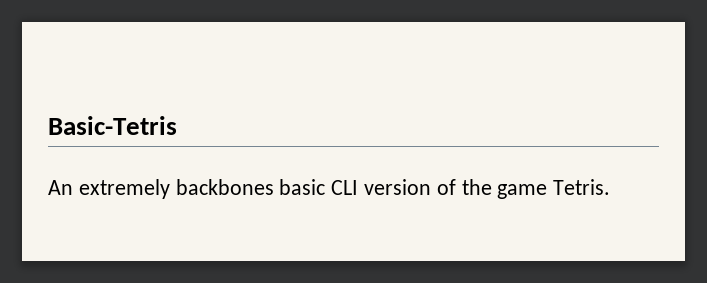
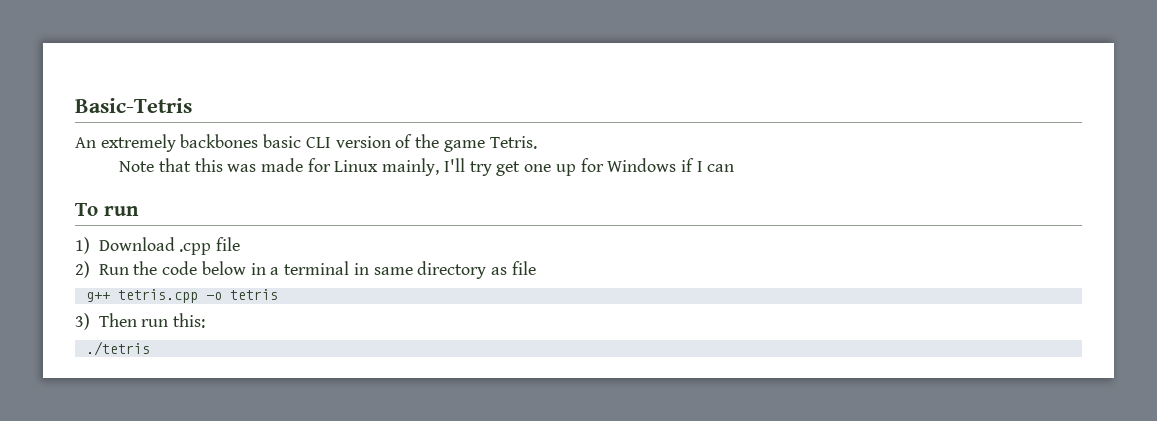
(611, 187) none -> [119,158,735,176] [75,203,139,216] [75,237,241,255] [75,261,536,279] [85,289,278,303] [75,313,206,330] [85,341,150,356] // Note that this was made for Linux mainly, I'll try get one up for Windows if I can // To run // 1) Download .cpp file // 2) Run the code below in a terminal in same directory as file // g++ tetris.cpp -o tetris // 3) Then run this: // ./tetris

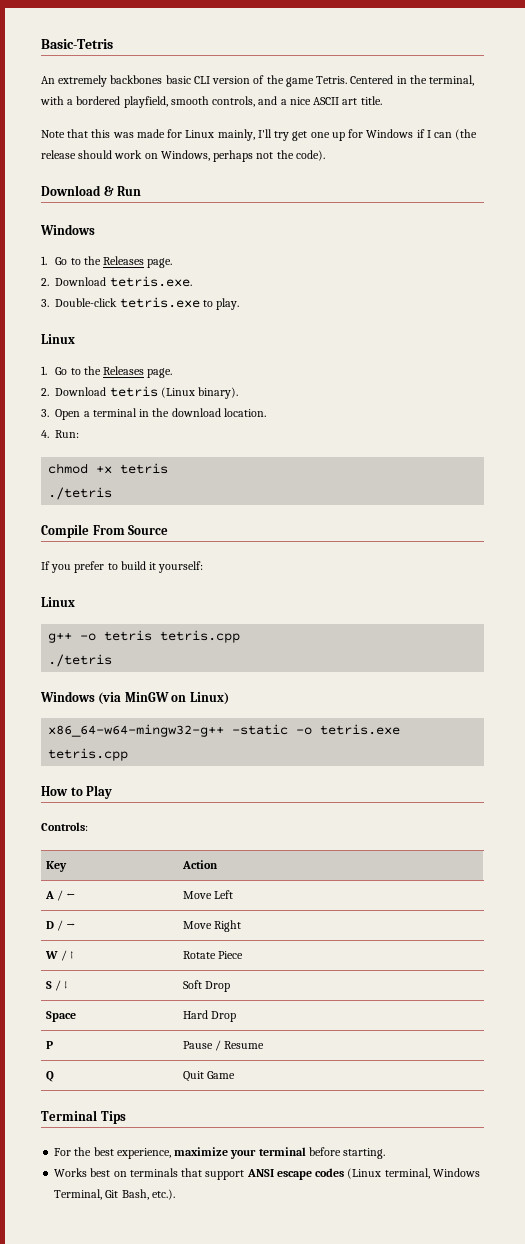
(537, 142) none -> [350,75,475,86] [40,96,382,108] Centered in the terminal, with a bordered playfield, smooth controls, and a nice ASCII art title.
[75,203,139,216] [75,237,241,255] [75,261,536,279] // To run // 1) Download .cpp file // 2) Run the code below in a terminal in same directory as file -> [455,129,478,140] [41,150,325,162] [41,185,142,196] [40,224,95,235] [41,256,173,268] [41,276,192,287] [41,297,240,310] [41,334,75,344] [41,366,173,378] [41,386,239,399] [41,408,266,420] [41,430,80,438] [48,463,169,474] [48,487,113,500] [41,524,169,538] [41,561,204,573] [41,597,75,607] (the release should work on Windows, perhaps not the code). // Download & Run // Windows // 1. Go to the Releases page. // 2. Download tetris.exe. // 3. Double-click tetris.exe to play. // Linux // 1. Go to the Releases page. // 2. Download tetris (Linux binary). // 3. Open a terminal in the download location. // 4. Run: // chmod +x tetris // ./tetris // Compile From Source // If you prefer to build it yourself: // Linux
[117,289,198,303] tetris.cpp -> (73, 638) none
[75,313,206,330] [85,341,150,356] // 3) Then run this: // ./tetris -> [160,630,241,643] [48,654,113,667] [40,691,229,705] [48,724,401,737] [48,748,129,761] [41,785,113,799] [41,822,88,831] [45,861,67,872] [181,860,218,869] [44,890,76,901] [182,890,234,899] [45,920,76,931] [182,920,242,932] [44,950,75,961] [182,951,244,959] [45,980,69,991] [182,980,231,992] [45,1011,76,1022] [182,1010,237,1022] [45,1041,53,1049] [182,1040,265,1051] [45,1071,54,1082] [182,1071,236,1082] [41,1110,126,1124] [54,1147,386,1159] [54,1168,480,1180] [54,1189,175,1200] tetris.cpp // ./tetris // Windows (via MinGW on Linux) // x86_64-w64-mingw32-g++ -static -o tetris.exe tetris.cpp // How to Play // Controls: // Key | Action // A / ← | Move Left // D / → | Move Right // W / ↑ | Rotate Piece // S / ↓ | Soft Drop // Space | Hard Drop // P | Pause / Resume // Q | Quit Game // Terminal Tips // For the best experience, maximize your terminal before starting. // Works best on terminals that support ANSI escape codes (Linux terminal, Windows Terminal, Git Bash, etc.).

